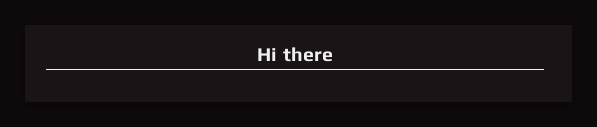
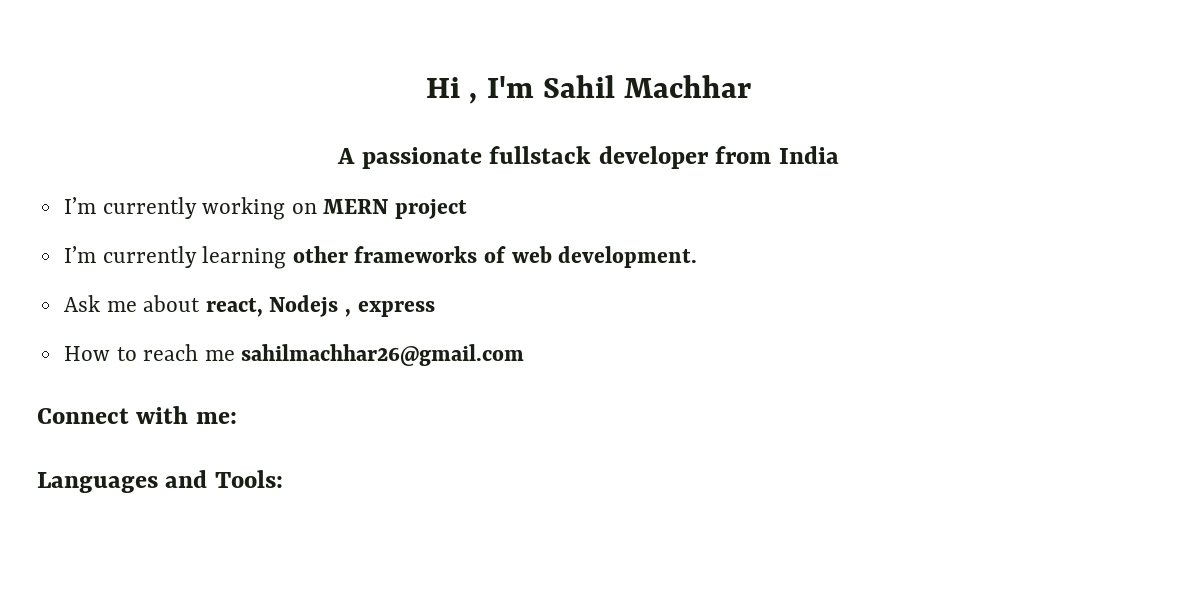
[282,47,333,62] there -> [469,75,752,104] [337,146,839,169] [63,197,468,220] [63,246,698,269] [63,295,435,317] [63,344,525,366] [37,406,237,424] [37,470,283,493] , I'm Sahil Machhar // A passionate fullstack developer from India // I’m currently working on MERN project // I’m currently learning other frameworks of web development. // Ask me about react, Nodejs , express // How to reach me sahilmachhar26@gmail.com // Connect with me: // Languages and Tools:

